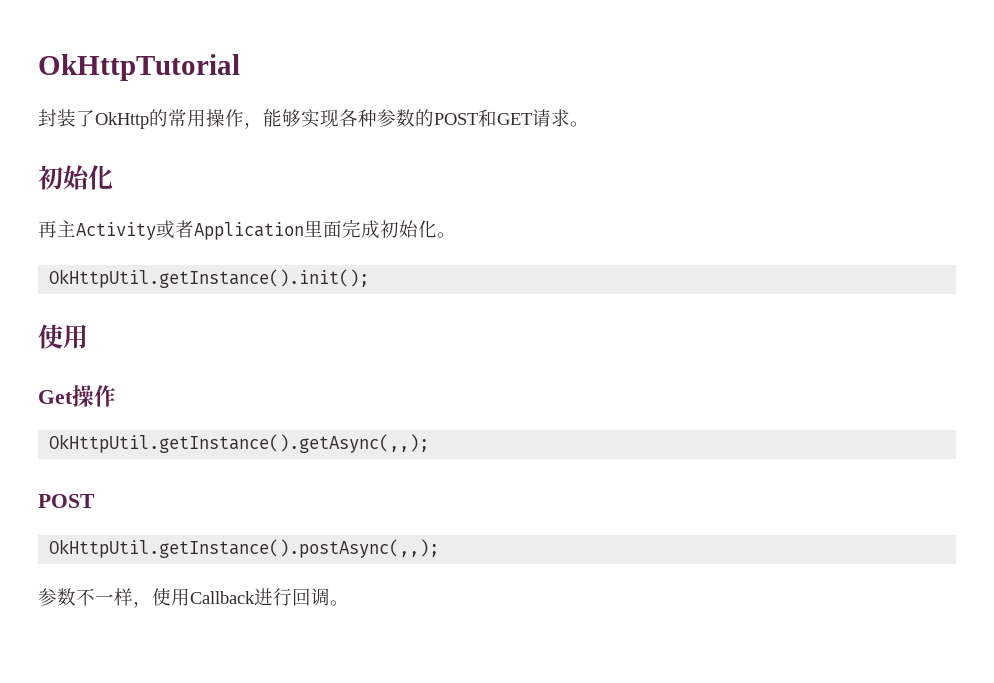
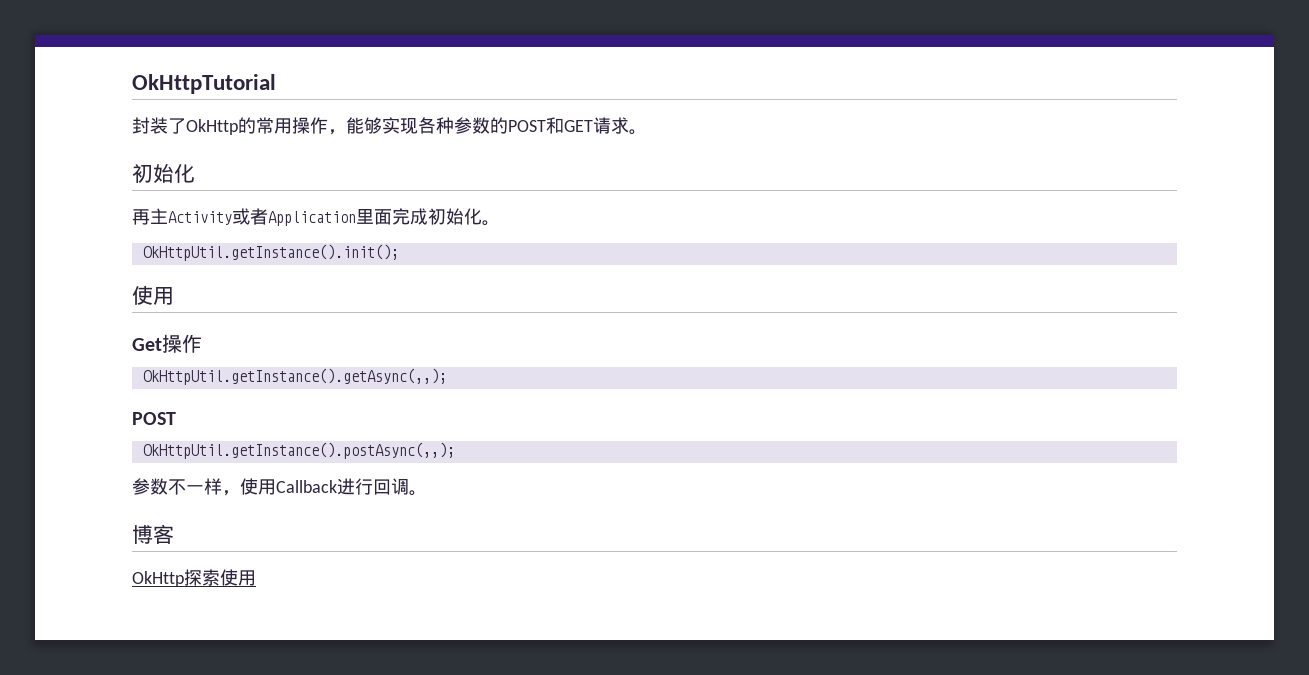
(349, 603) none -> [132,524,174,544] [132,569,256,587] // 博客 // OkHttp探索使用

